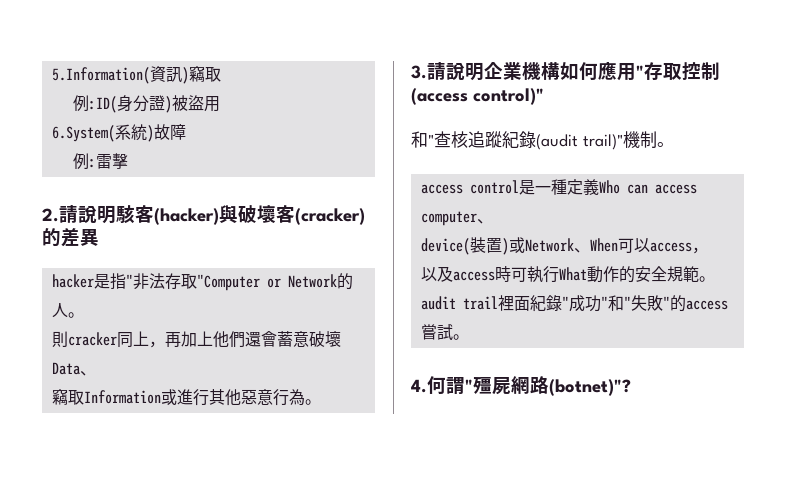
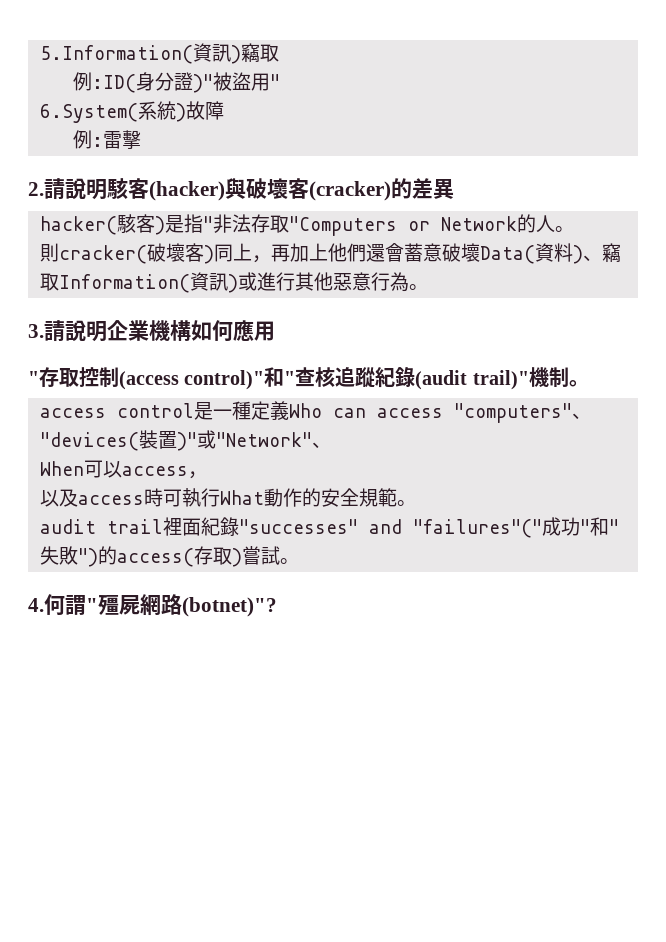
[165,96,173,113] ) -> [193,74,213,93] )"
(221, 104) none -> [270,74,280,89] "
[52,274,95,288] hacker -> [40,214,165,235] hacker(駭客)
[197,274,261,291] "Computer -> [289,216,397,236] "Computers
[68,332,118,346] cracker -> [59,243,214,264] cracker(破壞客)
[52,362,97,376] [52,389,162,405] Data、 // 竊取Information -> [480,243,621,264] [40,272,238,293] Data(資料)、竊取Information(資訊)
(636, 72) none -> (275, 331) //
(544, 96) // -> (265, 380) none
[421,211,494,226] [421,237,591,255] computer、 // device(裝置)或Network、 -> [454,403,591,423] [40,430,331,451] "computers"、"devices(裝置)"或"Network"、 //
[562,296,570,309] " -> [239,519,542,538] "successes" and "failures"("
[663,295,729,312] "的access -> [78,546,242,567] ")的access(存取)

